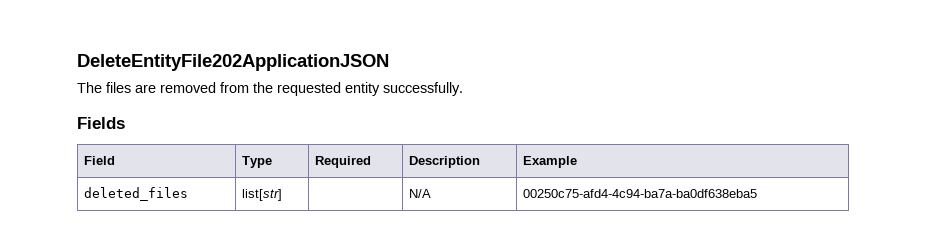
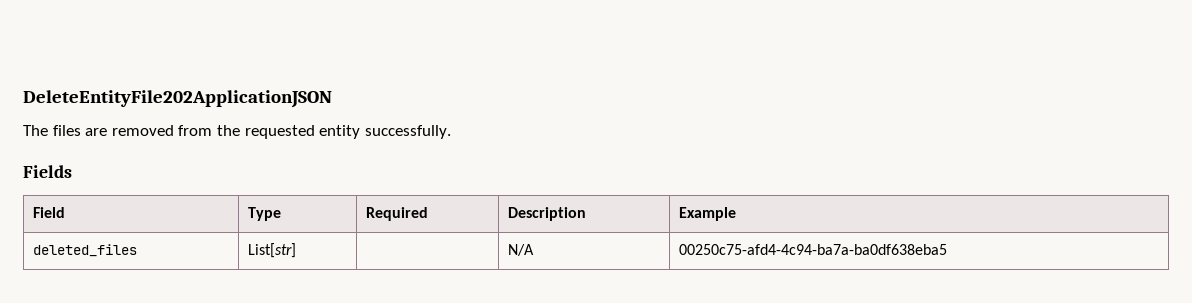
[241,189,282,201] list[str] -> [247,243,296,258] List[str]

